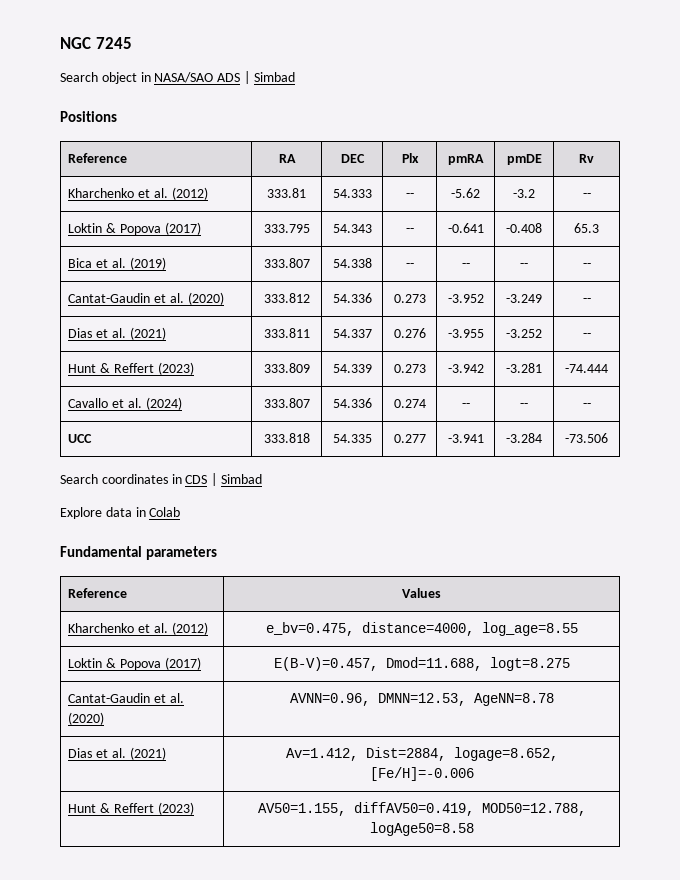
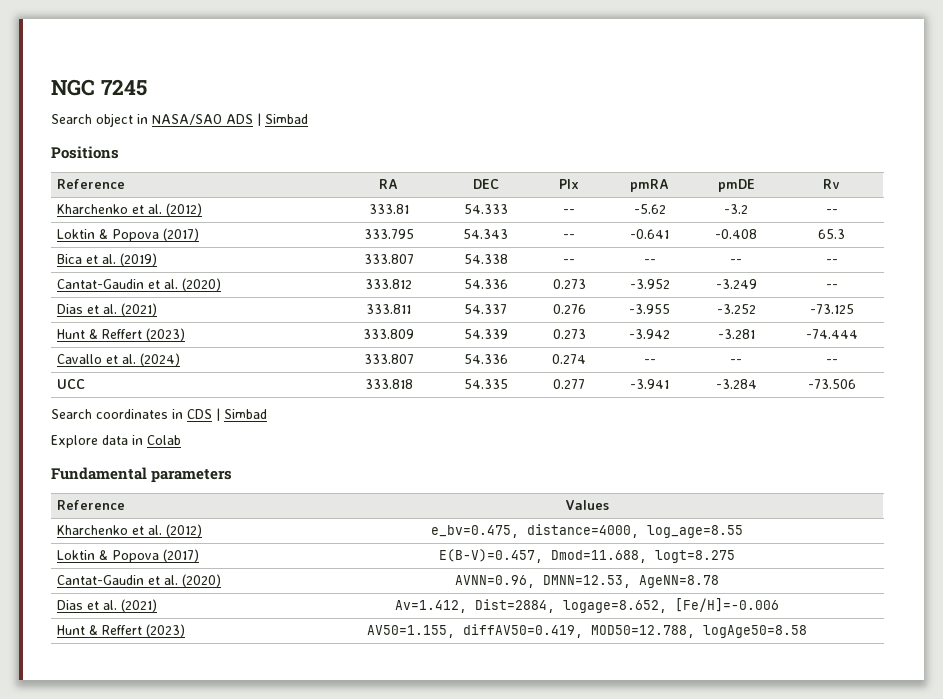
[582,333,591,338] -- -> [809,304,854,314] -73.125

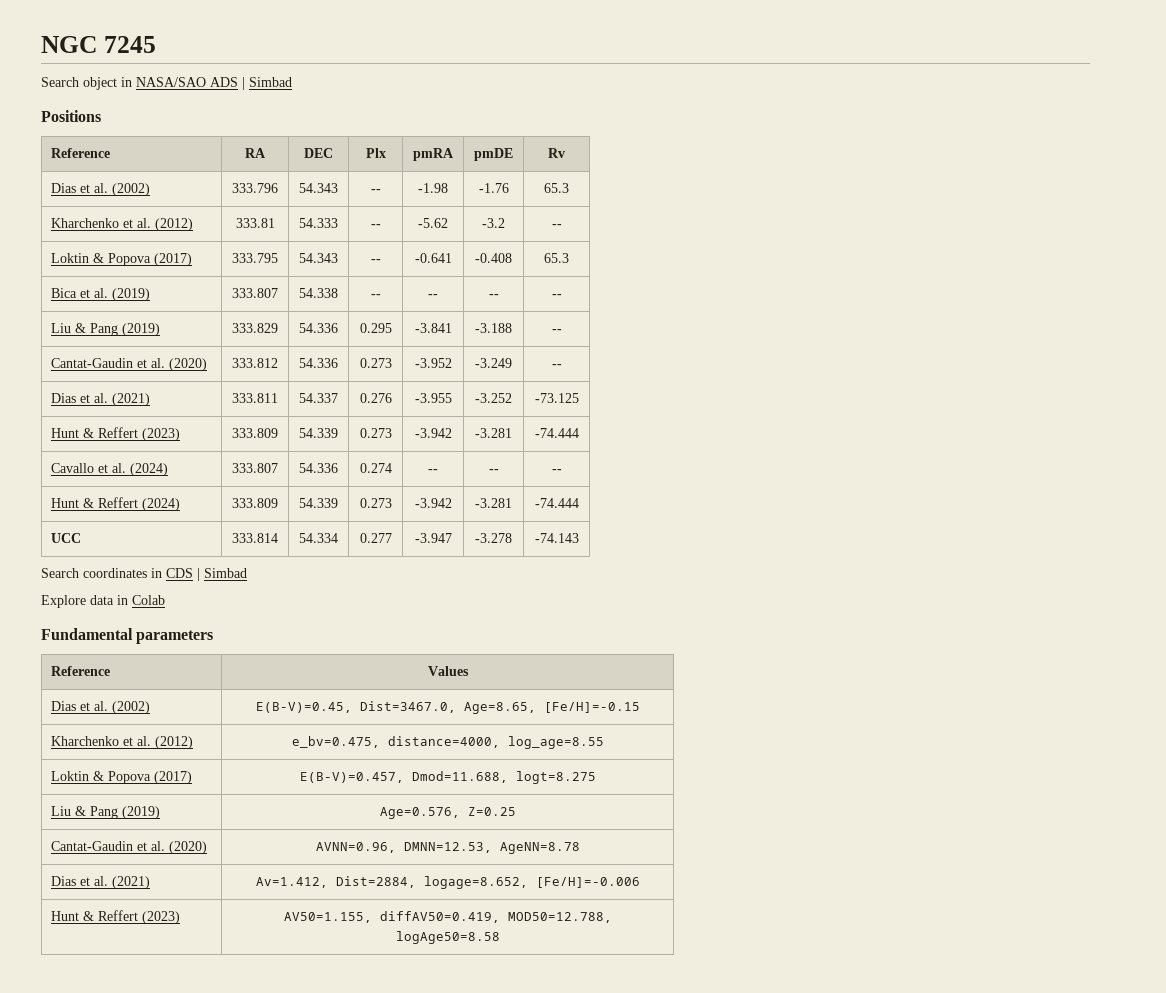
(840, 184) none -> [51,183,151,196] [232,183,278,193] [299,183,338,193] [370,189,381,193] [418,183,448,193] [478,183,509,193] [544,183,569,193] // Dias et al. (2002) | 333.796 | 54.343 | -- | -1.98 | -1.76 | 65.3
(838, 261) none -> [51,323,161,336] [232,323,278,333] [299,323,338,333] [359,323,392,333] [414,323,452,333] [475,323,512,333] [551,329,562,333] // Liu & Pang (2019) | 333.829 | 54.336 | 0.295 | -3.841 | -3.188 | --
(838, 361) none -> [51,497,181,511] [232,498,278,508] [299,498,338,508] [359,498,392,508] [414,498,452,508] [475,498,512,508] [534,498,579,508] // Hunt & Reffert (2024) | 333.809 | 54.339 | 0.273 | -3.942 | -3.281 | -74.444
[364,379,413,389] [463,379,508,389] 333.818 | 54.335 -> [232,533,278,543] [299,533,338,543] 333.814 | 54.334
[630,379,669,389] [715,379,757,389] [807,379,856,389] -3.941 | -3.284 | -73.506 -> [414,533,452,543] [475,533,512,543] [534,533,579,543] -3.947 | -3.278 | -74.143
(609, 505) none -> [51,701,151,714] [255,701,640,714] // Dias et al. (2002) | E(B-V)=0.45, Dist=3467.0, Age=8.65, [Fe/H]=-0.15
(735, 556) none -> [51,806,161,819] [379,807,516,819] // Liu & Pang (2019) | Age=0.576, Z=0.25

